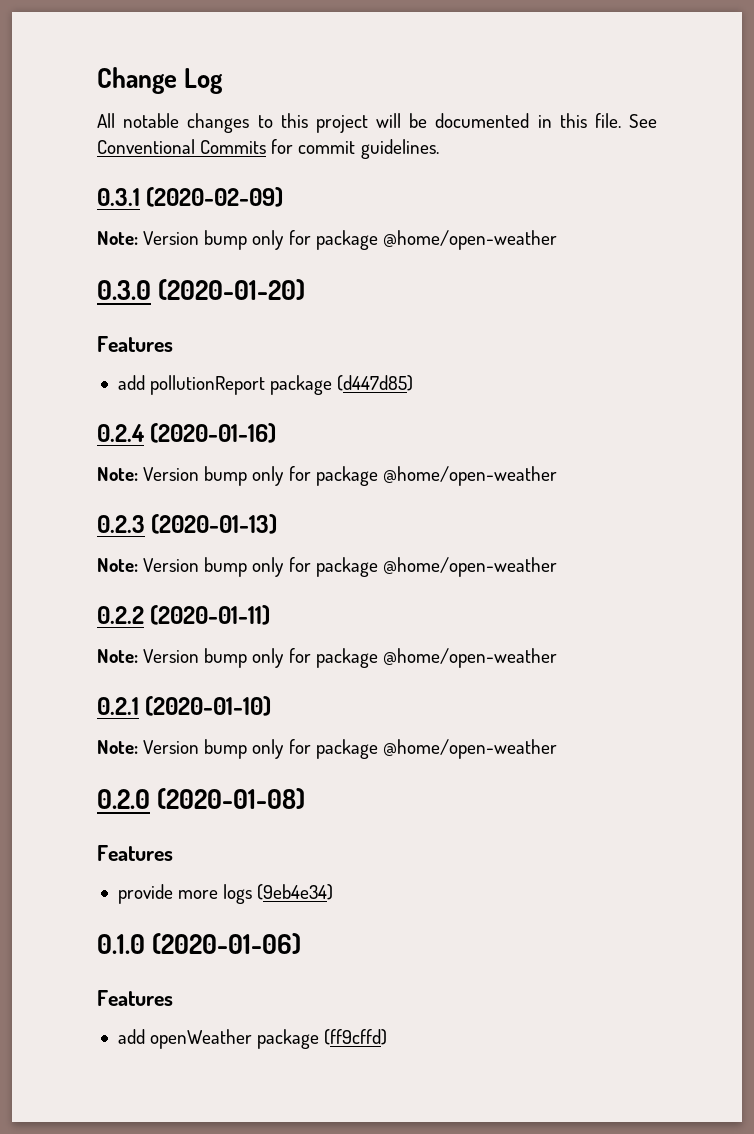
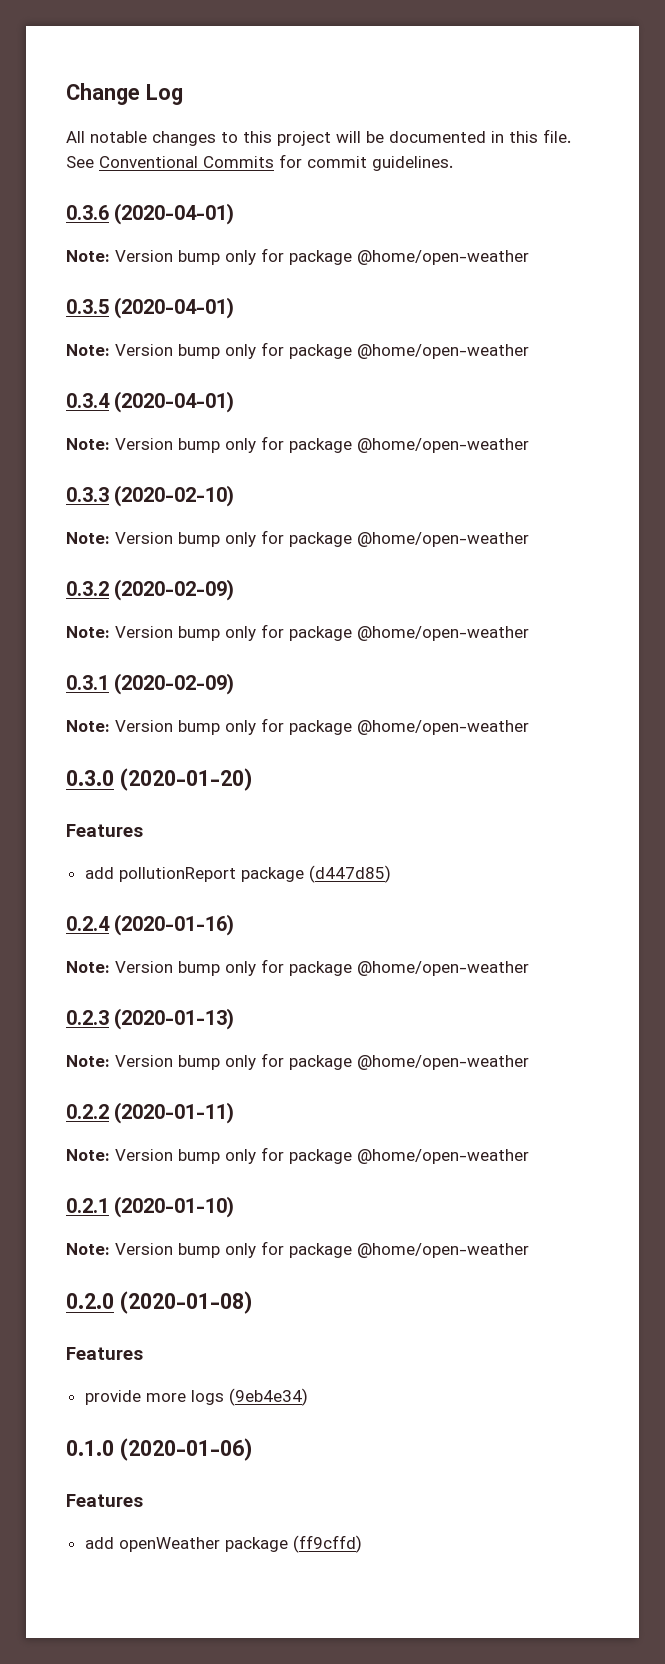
(439, 149) none -> [66,203,235,225] [66,248,529,265] [66,297,235,319] [66,342,529,359] [66,391,235,413] [66,436,529,453] [66,485,235,507] [66,530,529,547] [66,579,235,601] [66,624,529,641] // 0.3.6 (2020-04-01) // Note: Version bump only for package @home/open-weather // 0.3.5 (2020-04-01) // Note: Version bump only for package @home/open-weather // 0.3.4 (2020-04-01) // Note: Version bump only for package @home/open-weather // 0.3.3 (2020-02-10) // Note: Version bump only for package @home/open-weather // 0.3.2 (2020-02-09) // Note: Version bump only for package @home/open-weather

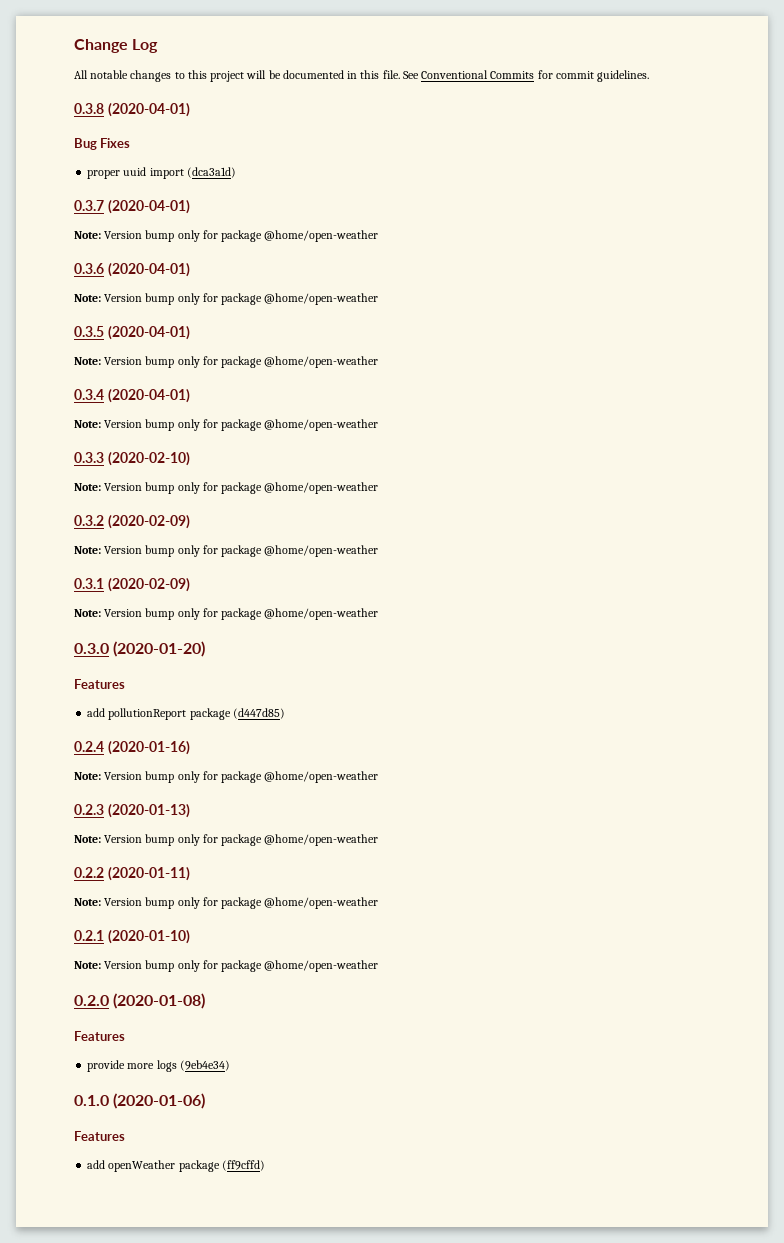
(453, 163) none -> [74,103,190,117] [74,138,131,150] [87,167,236,179] [74,200,190,214] [74,230,379,242] // 0.3.8 (2020-04-01) // Bug Fixes // proper uuid import (dca3a1d) // 0.3.7 (2020-04-01) // Note: Version bump only for package @home/open-weather

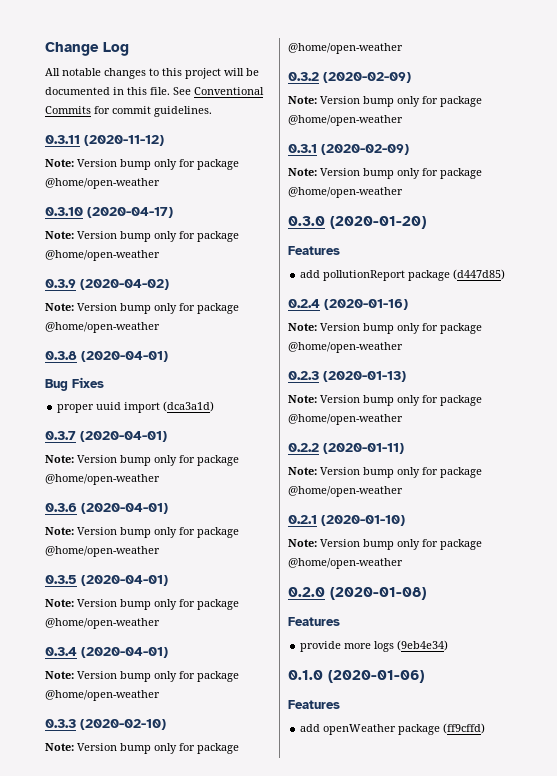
(650, 76) none -> [45,135,164,146] [45,159,239,170] [45,178,160,189] [45,207,173,218] [45,231,239,242] [45,250,160,261] [45,279,169,290] [45,303,239,314] [45,322,160,333] // 0.3.11 (2020-11-12) // Note: Version bump only for package @home/open-weather // 0.3.10 (2020-04-17) // Note: Version bump only for package @home/open-weather // 0.3.9 (2020-04-02) // Note: Version bump only for package @home/open-weather

